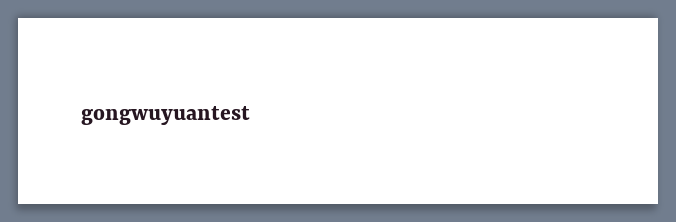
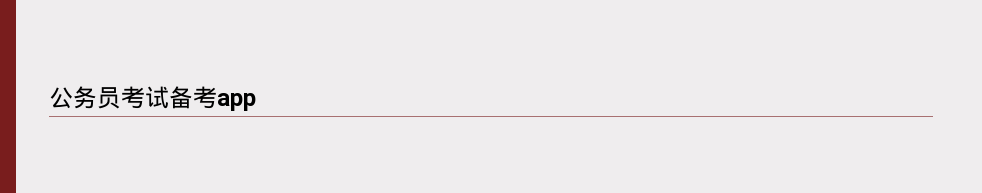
[81,106,250,125] gongwuyuantest -> [49,86,256,111] 公务员考试备考app

